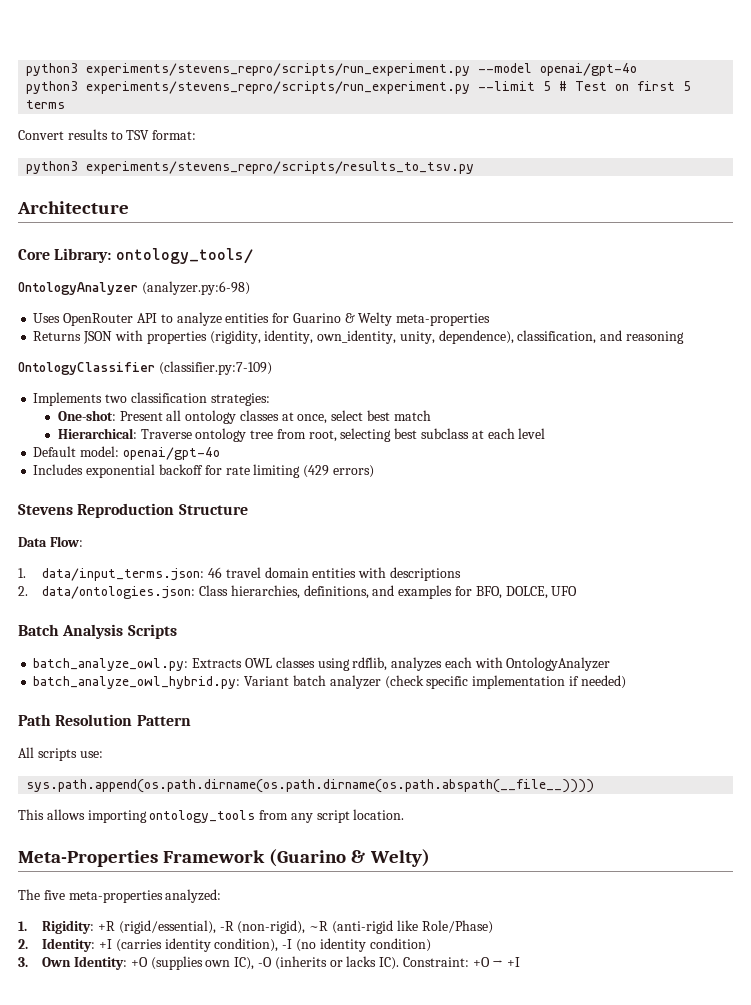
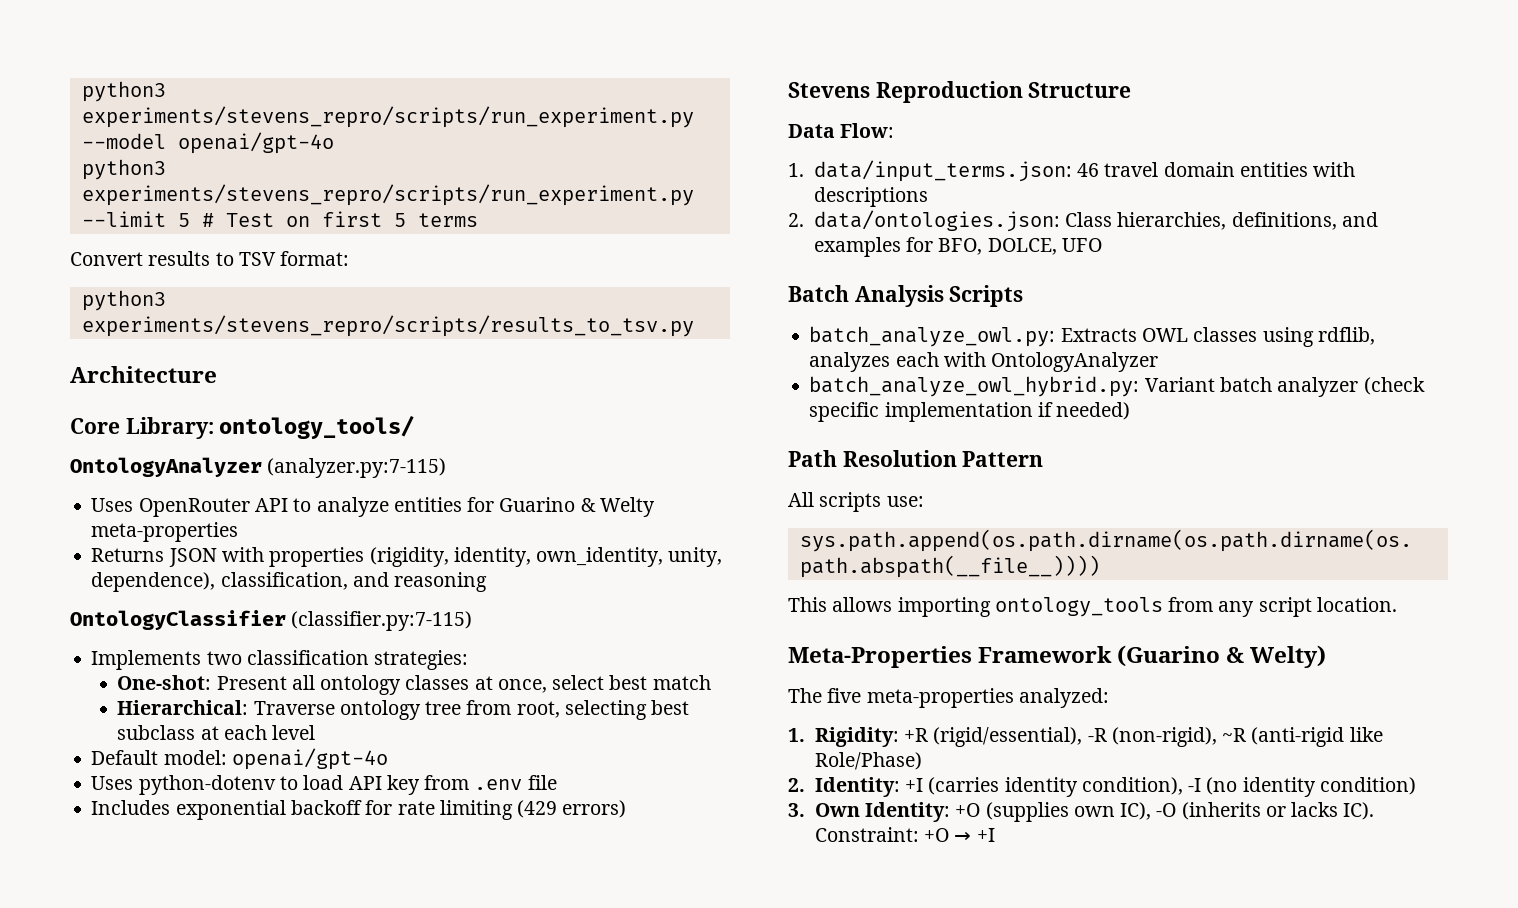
[141,281,250,295] (analyzer.py:6-98) -> [267,458,447,478] (analyzer.py:7-115)
[158,361,272,375] (classifier.py:7-109) -> [291,611,473,631] (classifier.py:7-115)
(220, 453) none -> [91,775,557,795] // Uses python-dotenv to load API key from .env file

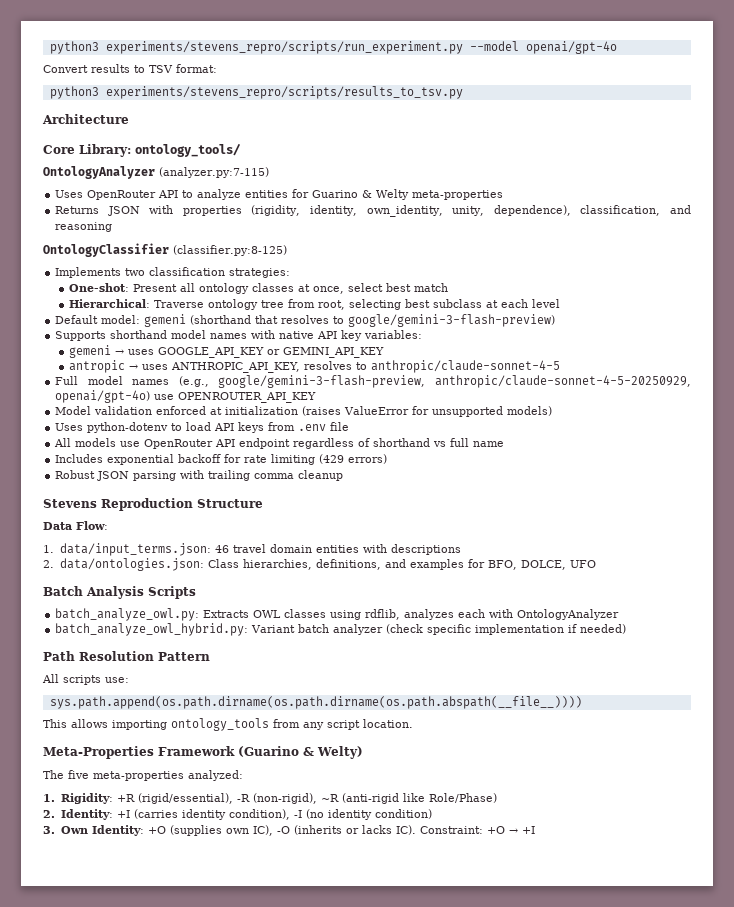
[81,159,166,180] [81,184,694,206] [81,211,478,227] // python3 experiments/stevens_repro/scripts/run_experiment.py --limit 5 # Test on first 5 terms -> (617, 47) none
[291,611,473,631] (classifier.py:7-115) -> [173,245,287,256] (classifier.py:8-125)
[231,748,388,770] openai/gpt-4o -> [144,314,556,327] [55,330,423,341] [68,345,384,358] [68,360,561,373] [55,375,691,388] [55,390,317,403] [55,406,553,417] gemeni (shorthand that resolves to google/gemini-3-flash-preview) // Supports shorthand model names with native API key variables: // gemeni → uses GOOGLE_API_KEY or GEMINI_API_KEY // antropic → uses ANTHROPIC_API_KEY, resolves to anthropic/claude-sonnet-4-5 // Full model names (e.g., google/gemini-3-flash-preview, anthropic/claude-sonnet-4-5-20250929, openai/gpt-4o) use OPENROUTER_API_KEY // Model validation enforced at initialization (raises ValueError for unsupported models)
[386,775,420,795] key -> [238,422,265,433] keys
(557, 782) none -> [54,438,505,449] // All models use OpenRouter API endpoint regardless of shorthand vs full name
(627, 809) none -> [55,470,344,481] // Robust JSON parsing with trailing comma cleanup

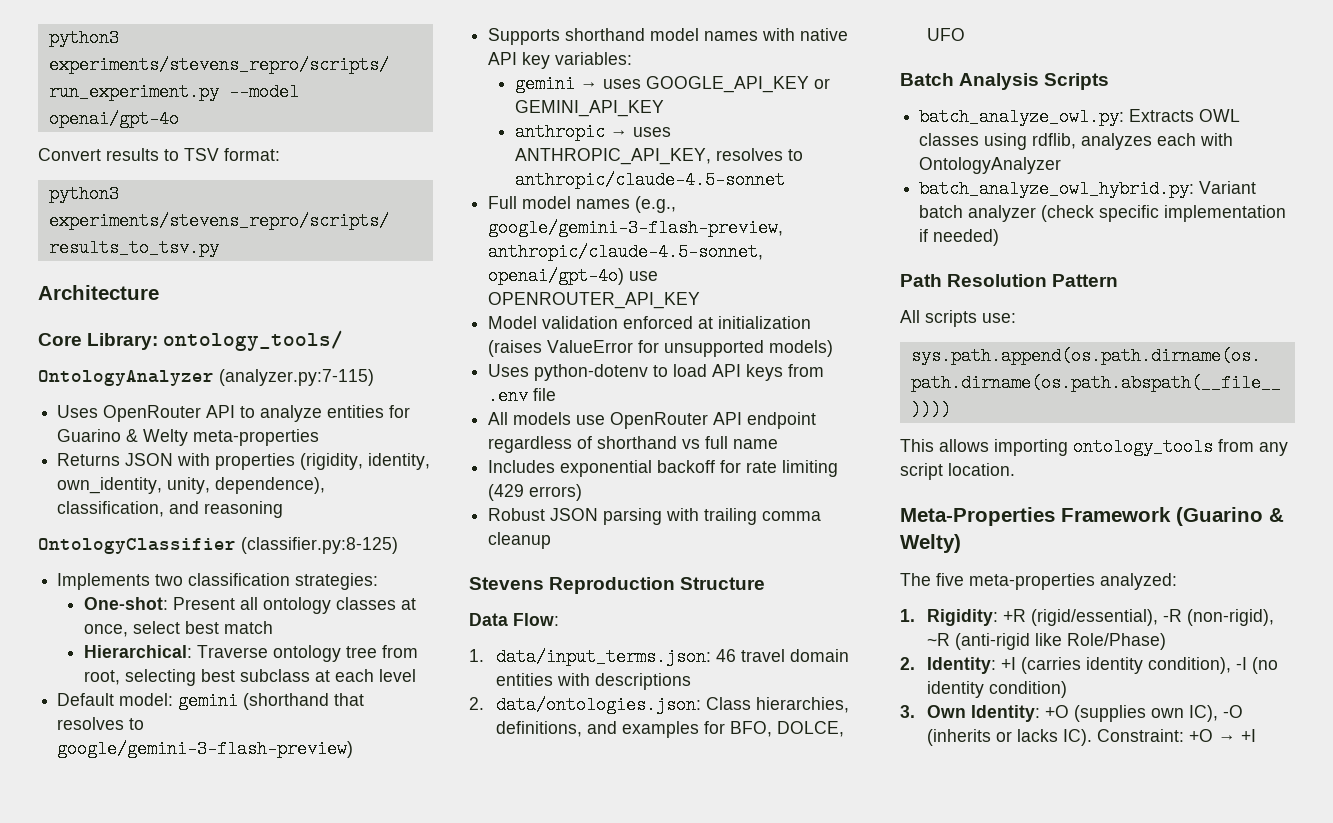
[144,314,187,327] gemeni -> [178,692,239,710] gemini
[68,345,111,358] gemeni -> [515,75,576,93] gemini
[68,360,125,373] antropic -> [515,123,606,141] anthropic
[371,360,561,373] anthropic/claude-sonnet-4-5 -> [515,171,786,189] anthropic/claude-4.5-sonnet
[434,375,691,388] anthropic/claude-sonnet-4-5-20250929, -> [488,243,764,261] anthropic/claude-4.5-sonnet,

